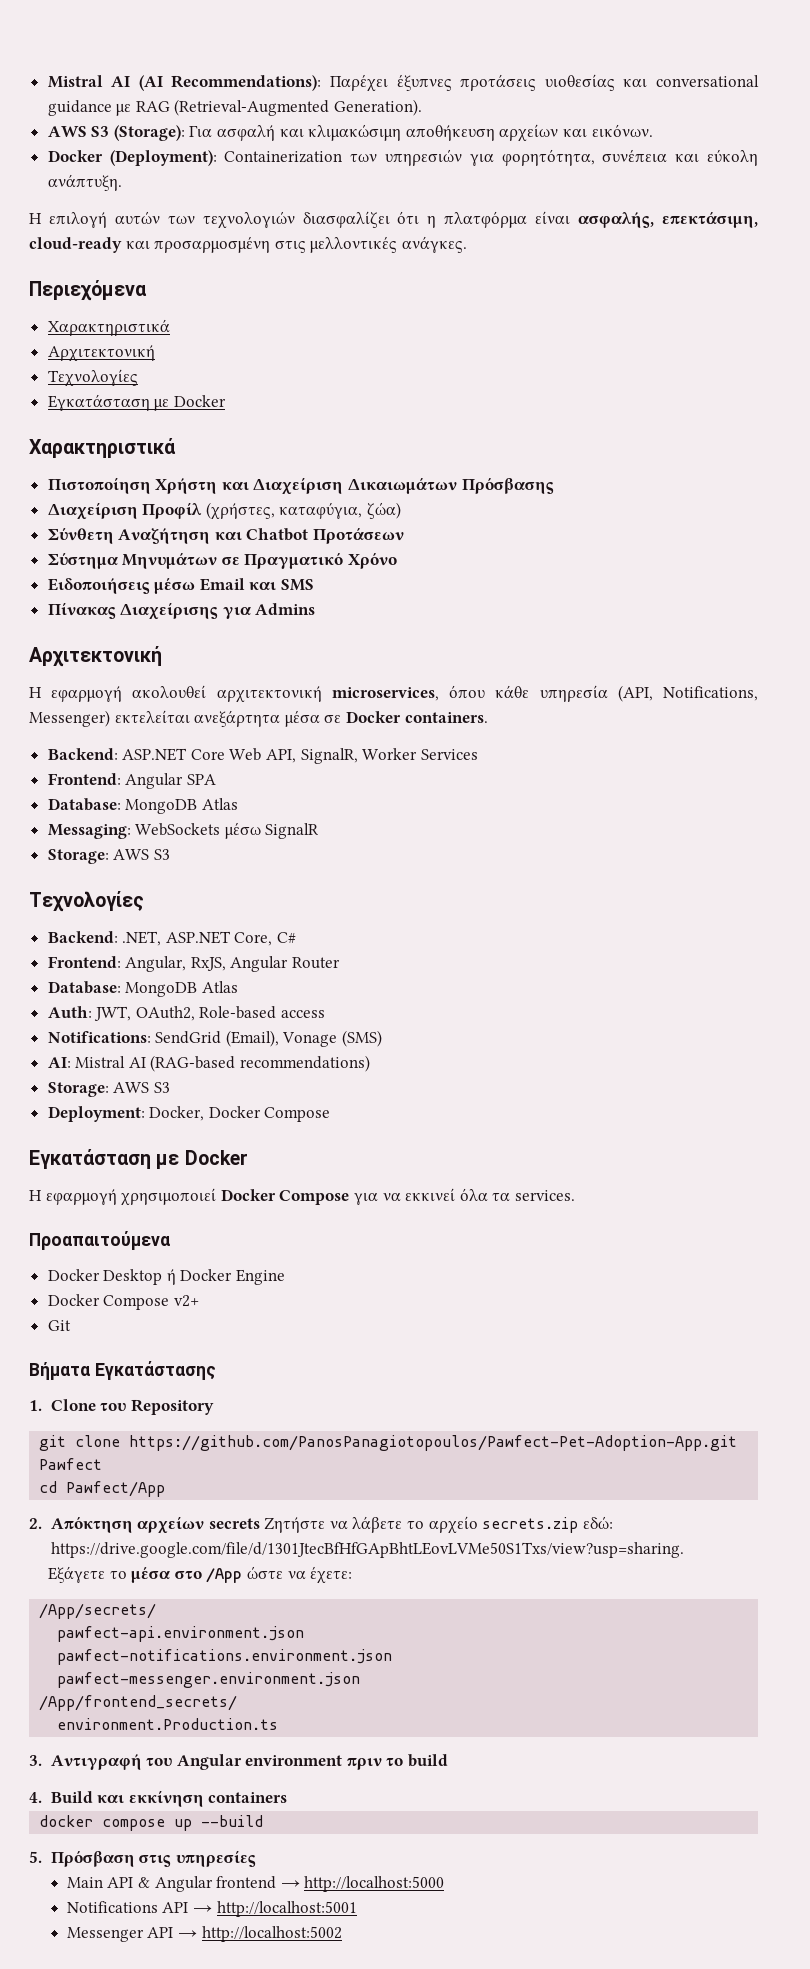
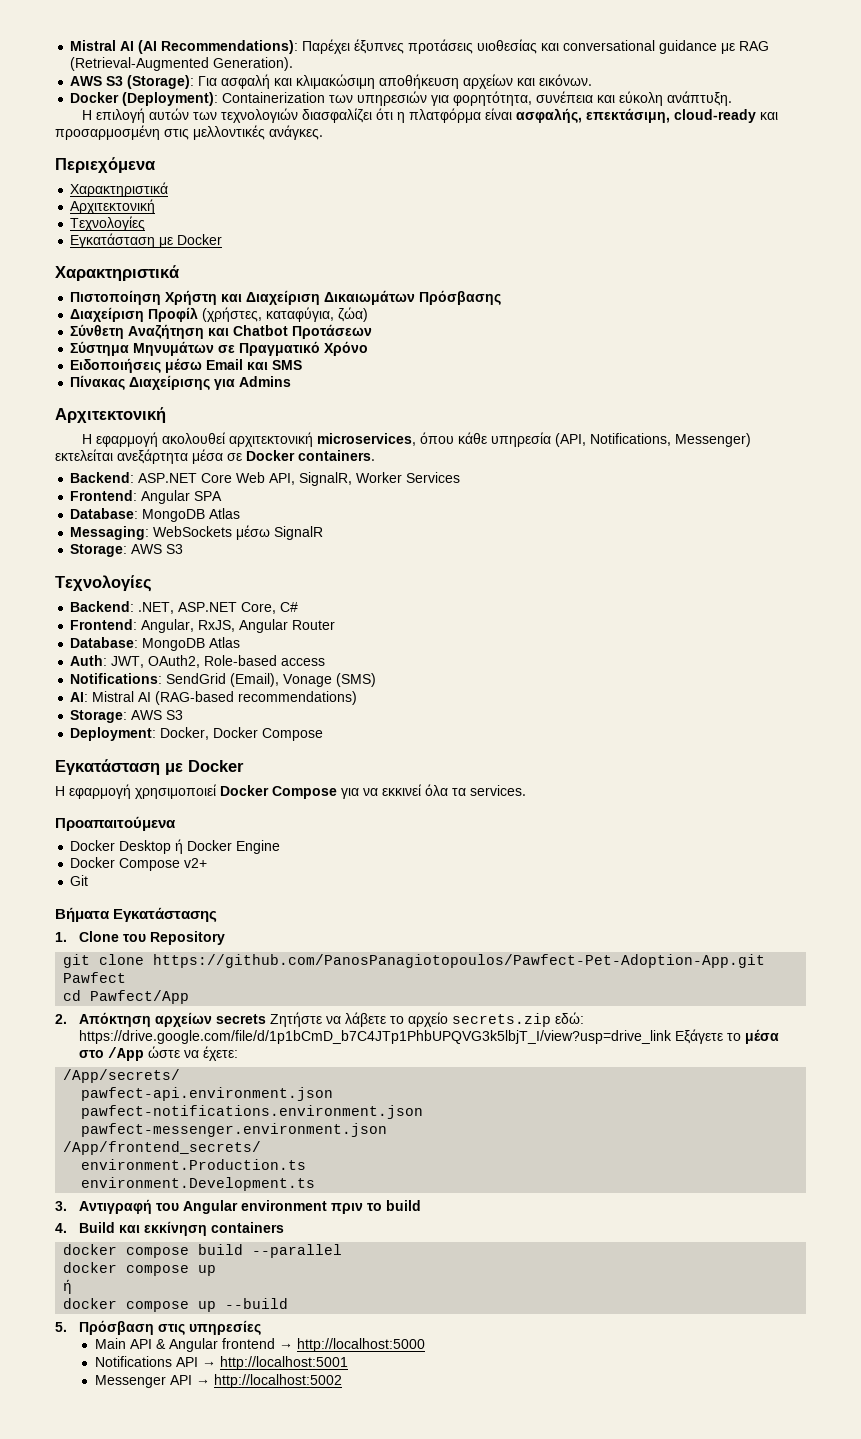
[50,1542,684,1558] https://drive.google.com/file/d/1301JtecBfHfGApBhtLEovLVMe50S1Txs/view?usp=sharing. // -> [79,1030,673,1044] https://drive.google.com/file/d/1p1bCmD_b7C4JTp1PhbUPQVG3k5lbjT_I/view?usp=drive_link
(279, 1724) none -> [81,1177,316,1191] // environment.Development.ts
(288, 1797) none -> [63,1244,343,1258] [63,1262,217,1276] [63,1279,73,1294] // docker compose build --parallel // docker compose up // ή

